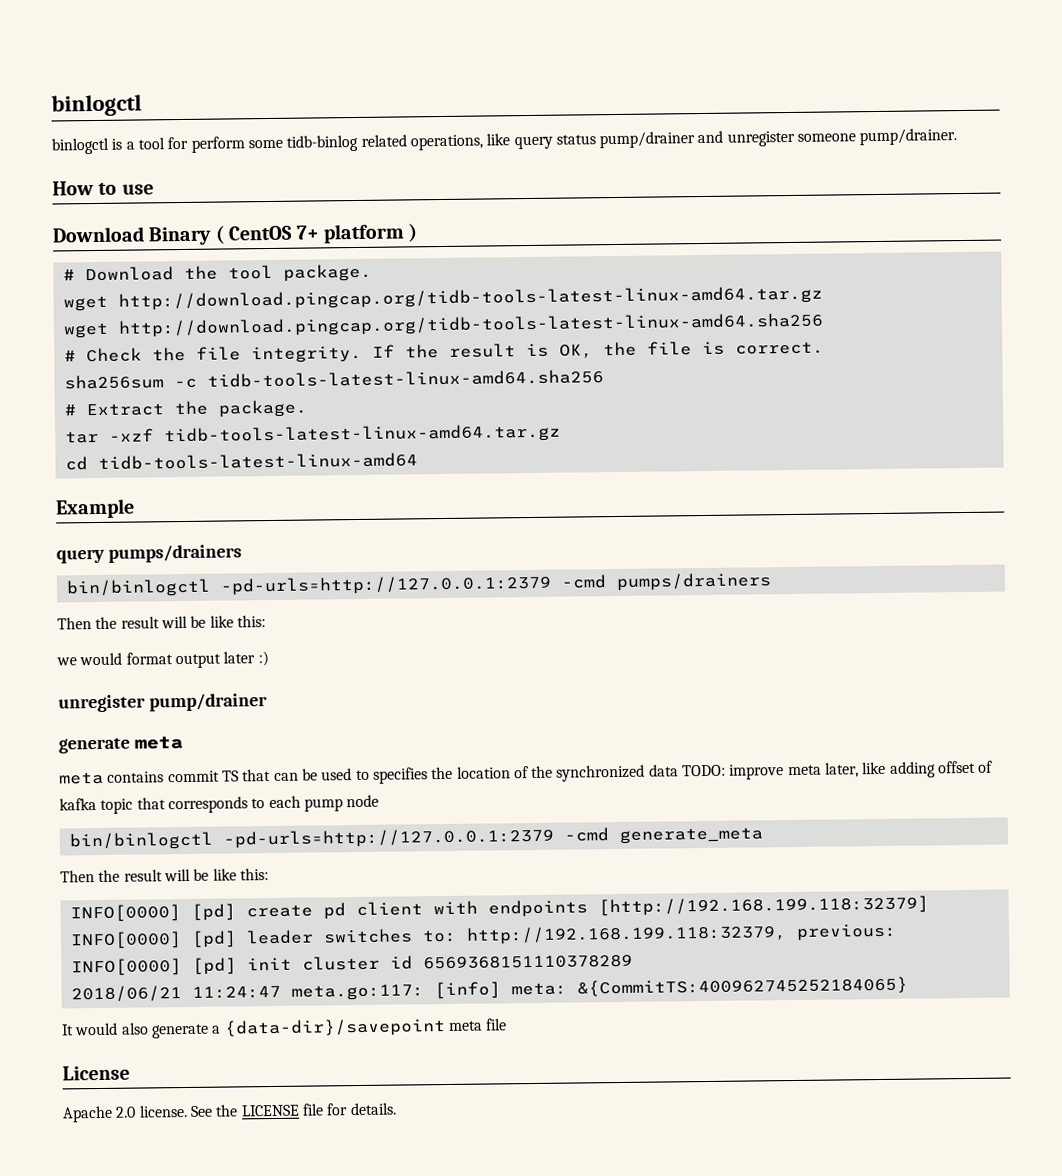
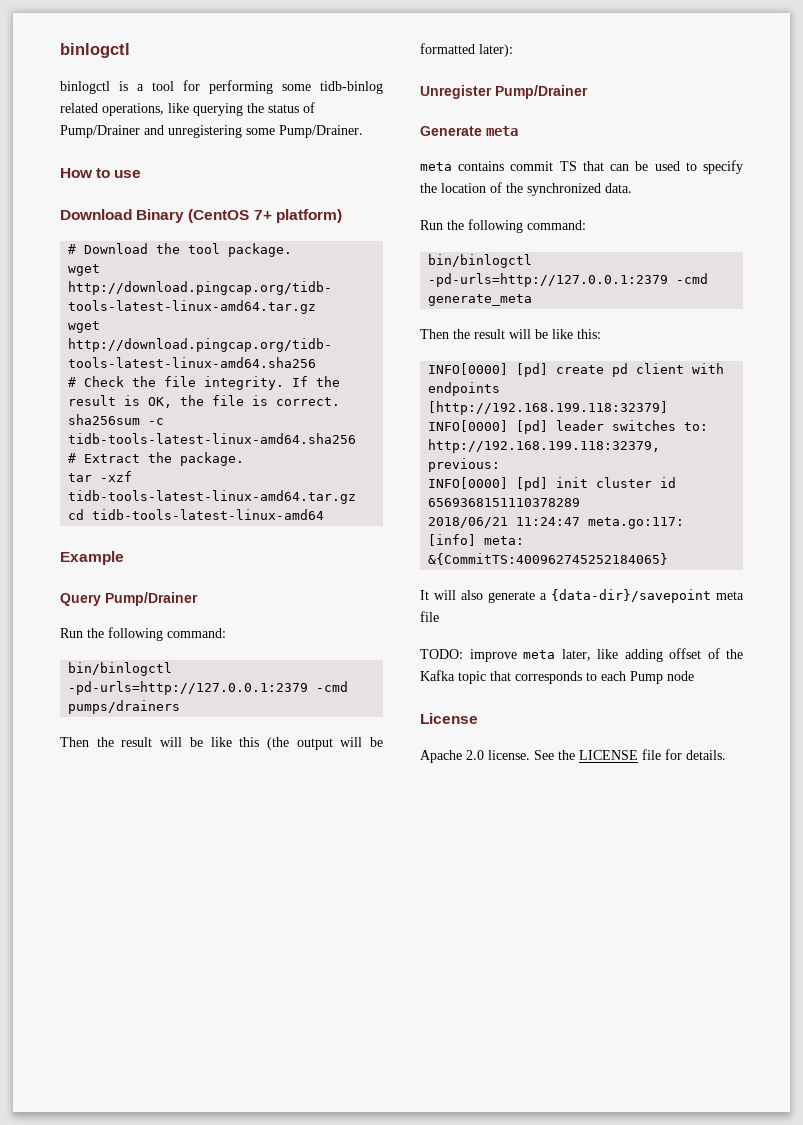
[190,136,245,153] perform -> [209,80,273,94] performing
[513,128,958,150] query status pump/drainer and unregister someone pump/drainer. -> [193,102,315,116] [60,125,363,138] querying the status of Pump/Drainer and unregistering some Pump/Drainer.
[214,223,419,245] ( CentOS 7+ platform ) -> [188,209,342,223] (CentOS 7+ platform)
[56,544,242,564] query pumps/drainers -> [60,592,198,606] [60,627,226,641] Query Pump/Drainer // Run the following command:
[236,615,266,628] [56,651,269,669] [58,693,268,713] [58,737,130,754] this: // we would format output later :) // unregister pump/drainer // generate -> [239,737,383,750] [420,43,513,57] [420,85,588,99] [420,126,482,136] this (the output will be formatted later): // Unregister Pump/Drainer // Generate
[372,767,428,784] specifies -> [703,160,743,174] specify
[648,760,994,780] [59,794,380,814] data TODO: improve meta later, like adding offset of kafka topic that corresponds to each pump node -> [605,183,632,193] [420,219,586,233] data. // Run the following command:
[74,1022,119,1036] would -> [434,590,456,600] will
(508, 1024) none -> [420,648,743,662] [420,670,694,684] // TODO: improve meta later, like adding offset of the Kafka topic that corresponds to each Pump node

